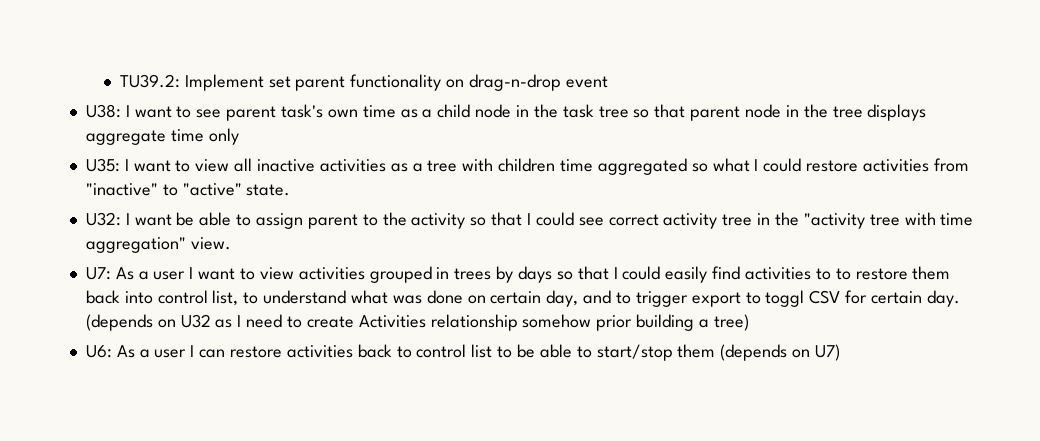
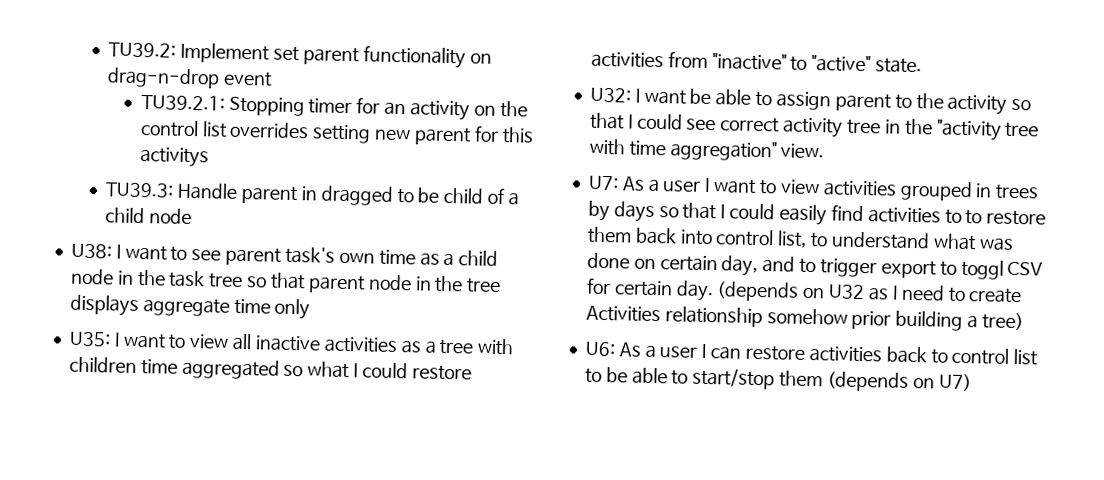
(608, 82) none -> [140,94,528,121] [139,120,534,146] [139,146,209,168] [105,182,519,206] [105,207,193,225] // TU39.2.1: Stopping timer for an activity on the control list overrides setting new parent for this activitys // TU39.3: Handle parent in dragged to be child of a child node

